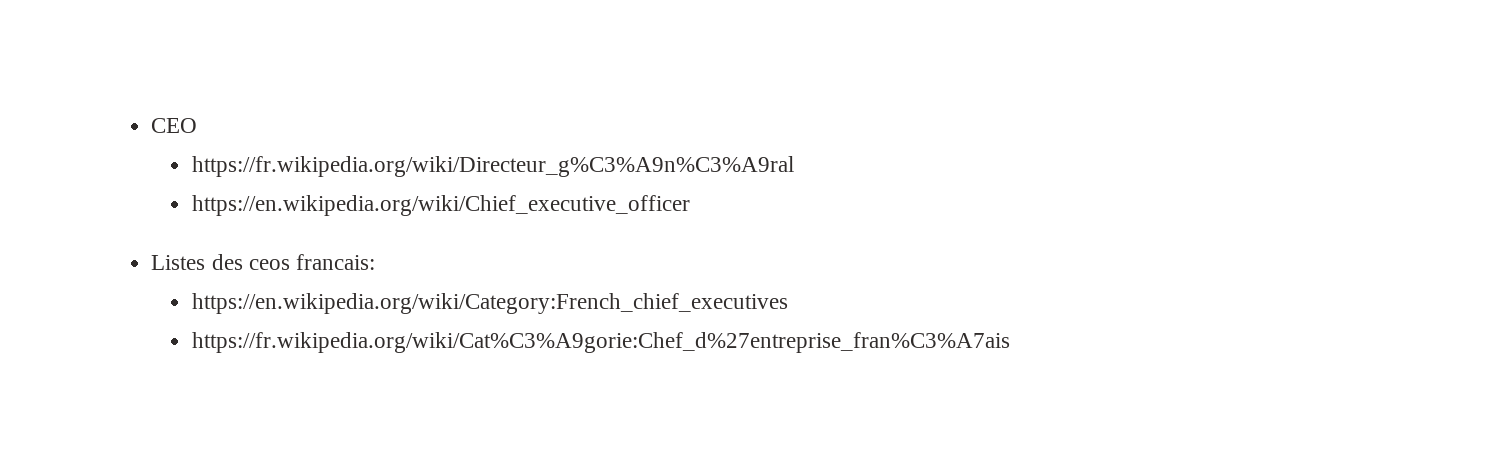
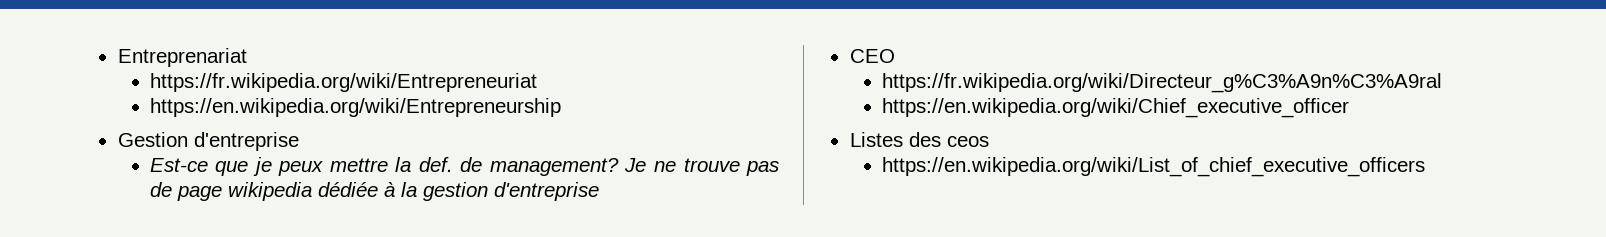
(151, 125) none -> [117,48,247,67] [149,73,537,92] [149,98,561,117] [117,132,299,151] [149,157,779,176] [149,182,599,201] Entreprenariat // https://fr.wikipedia.org/wiki/Entrepreneuriat // https://en.wikipedia.org/wiki/Entrepreneurship // Gestion d'entreprise // Est-ce que je peux mettre la def. de management? Je ne trouve pas de page wikipedia dédiée à la gestion d'entreprise //
[295,254,375,270] [192,293,789,314] [192,332,1011,353] francais: // https://en.wikipedia.org/wiki/Category:French_chief_executives // https://fr.wikipedia.org/wiki/Cat%C3%A9gorie:Chef_d%27entreprise_fran%C3%A7ais -> [881,157,1425,177] // https://en.wikipedia.org/wiki/List_of_chief_executive_officers

